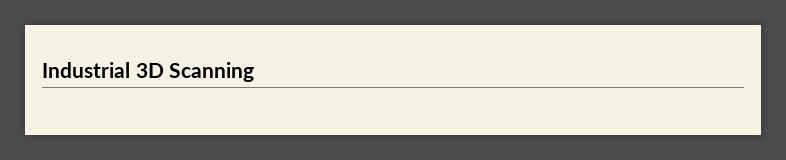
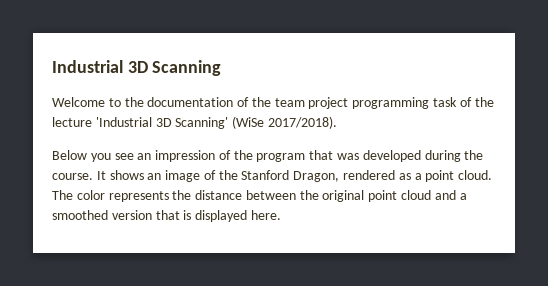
(255, 72) none -> [52,97,494,109] [52,116,337,129] [52,150,484,162] [52,170,493,182] [52,190,467,202] [52,210,281,222] // Welcome to the documentation of the team project programming task of the lecture 'Industrial 3D Scanning' (WiSe 2017/2018). // Below you see an impression of the program that was developed during the course. It shows an image of the Stanford Dragon, rendered as a point cloud. The color represents the distance between the original point cloud and a smoothed version that is displayed here.

